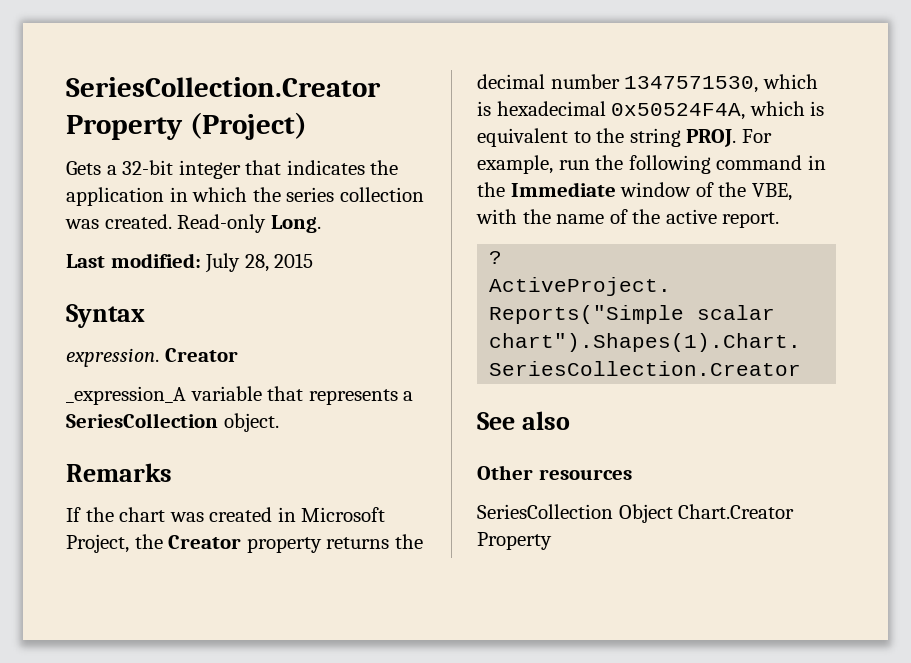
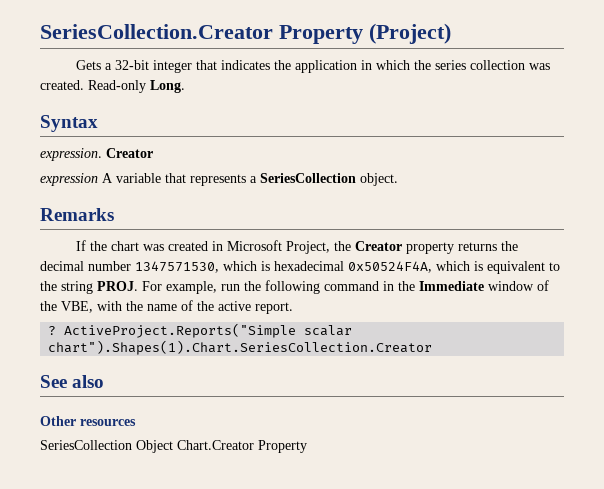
[66,253,314,273] // Last modified: July 28, 2015 -> (185, 86) none
[66,386,186,405] _expression_A -> [40,173,113,186] expression A

